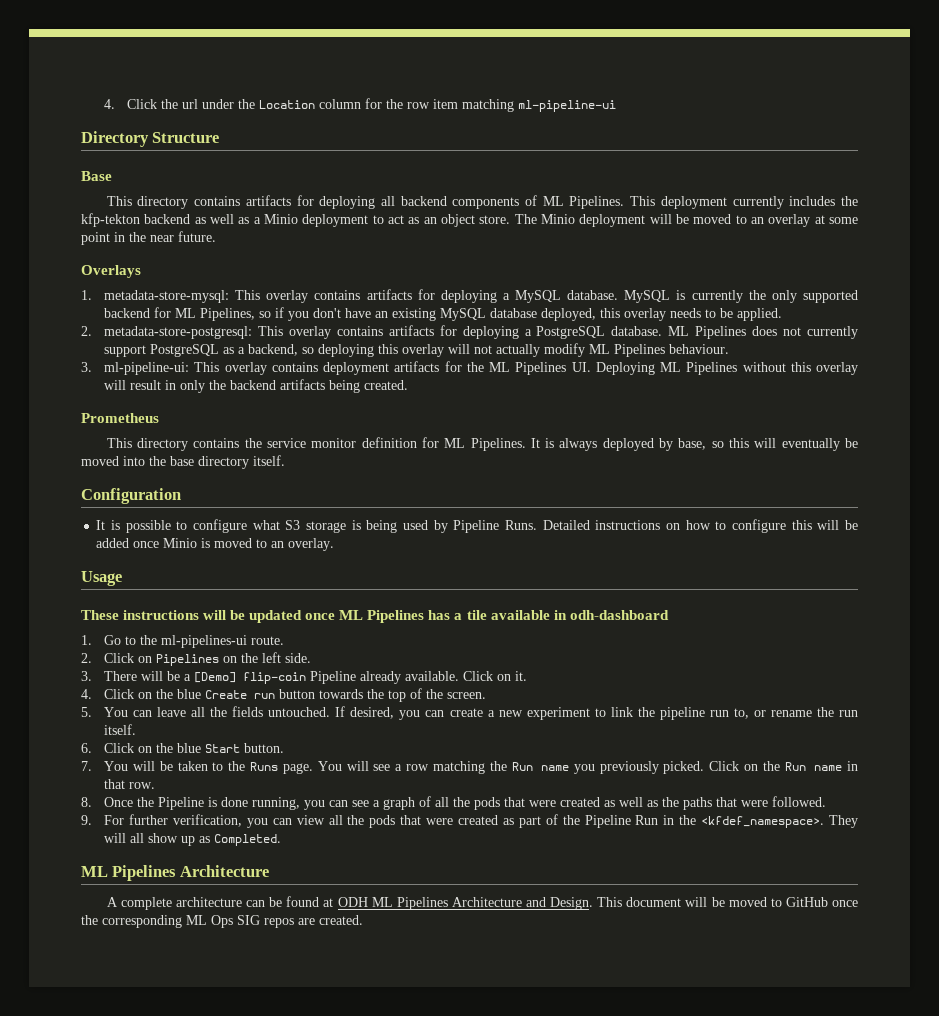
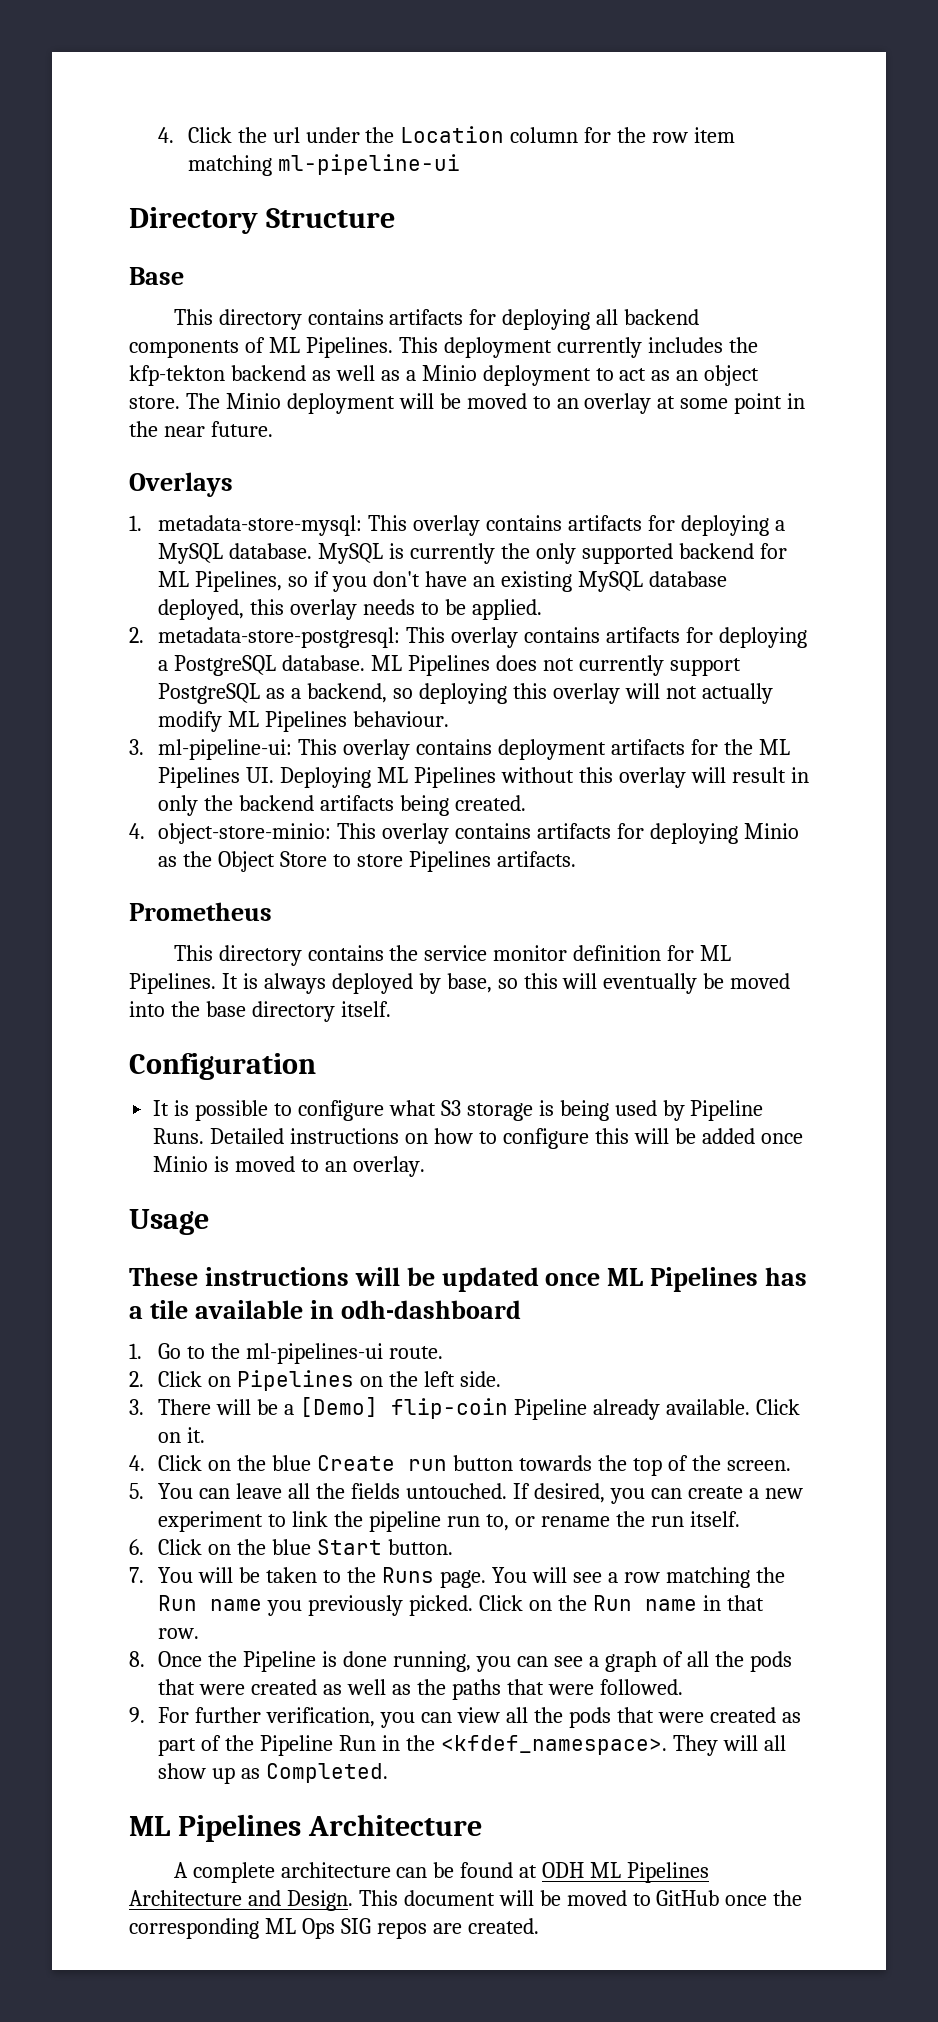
(409, 385) none -> [129,823,799,844] [158,851,576,872] // 4. object-store-minio: This overlay contains artifacts for deploying Minio as the Object Store to store Pipelines artifacts.

